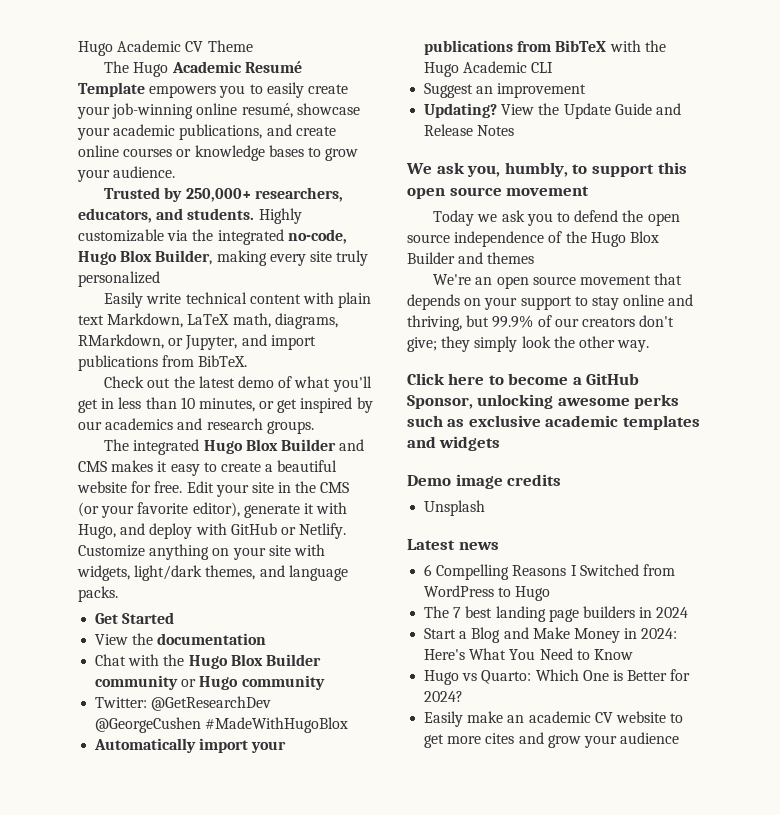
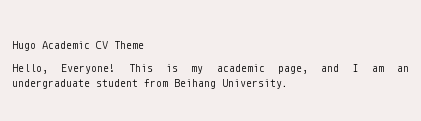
[104,61,302,77] [78,82,348,98] [77,103,360,119] [77,124,336,140] [78,145,359,161] [77,166,176,182] [104,187,343,202] [78,208,302,224] [78,229,347,245] [78,250,369,266] [78,271,160,287] [104,292,372,308] [78,313,338,329] [78,334,316,350] [78,355,248,371] [104,376,372,392] [78,397,373,413] [78,418,314,434] [104,439,365,455] [78,460,338,476] [77,481,350,497] [78,502,348,518] [78,523,347,539] [78,544,325,560] [77,565,348,581] [78,586,118,602] [95,612,175,624] [95,633,267,645] [95,654,321,669] [95,675,325,690] [95,696,272,711] [95,717,349,733] [94,738,287,753] [424,40,666,55] [424,61,554,77] [424,83,587,98] [424,103,681,119] [424,124,515,136] [406,162,687,177] [407,186,590,199] [433,210,680,226] [407,231,659,247] [407,252,535,264] [433,273,683,289] [407,294,694,310] [407,315,675,331] [407,336,650,352] [407,373,640,385] [407,394,680,409] [407,415,700,430] [407,436,501,451] [407,474,562,489] [424,500,486,516] [407,539,499,550] [424,564,675,580] [424,585,551,601] [424,606,689,622] [424,627,678,643] [424,648,633,660] [424,669,691,685] [424,691,464,702] [424,711,684,727] [424,732,680,748] The Hugo Academic Resumé Template empowers you to easily create your job-winning online resumé, showcase your academic publications, and create online courses or knowledge bases to grow your audience. // Trusted by 250,000+ researchers, educators, and students. Highly customizable via the integrated no-code, Hugo Blox Builder, making every site truly personalized // Easily write technical content with plain text Markdown, LaTeX math, diagrams, RMarkdown, or Jupyter, and import publications from BibTeX. // Check out the latest demo of what you'll get in less than 10 minutes, or get inspired by our academics and research groups. // The integrated Hugo Blox Builder and CMS makes it easy to create a beautiful website for free. Edit your site in the CMS (or your favorite editor), generate it with Hugo, and deploy with GitHub or Netlify. Customize anything on your site with widgets, light/dark themes, and language packs. // Get Started // View the documentation // Chat with the Hugo Blox Builder community or Hugo community // Twitter: @GetResearchDev @GeorgeCushen #MadeWithHugoBlox // Automatically import your publications from BibTeX with the Hugo Academic CLI // Suggest an improvement // Updating? View the Update Guide and Release Notes // We ask you, humbly, to support this open source movement // Today we ask you to defend the open source independence of the Hugo Blox Builder and themes // We're an open source movement that depends on your support to stay online and thriving, but 99.9% of our creators don't give; they simply look the other way. // Click here to become a GitHub Sponsor, unlocking awesome perks such as exclusive academic templates and widgets // Demo image credits // Unsplash // Latest news // 6 Compelling Reasons I Switched from WordPress to Hugo // The 7 best landing page builders in 2024 // Start a Blog and Make Money in 2024: Here's What You Need to Know // Hugo vs Quarto: Which One is Better for 2024? // Easily make an academic CV website to get more cites and grow your audience -> [12,64,410,74] [12,79,288,89] Hello, Everyone! This is my academic page, and I am an undergraduate student from Beihang University.

